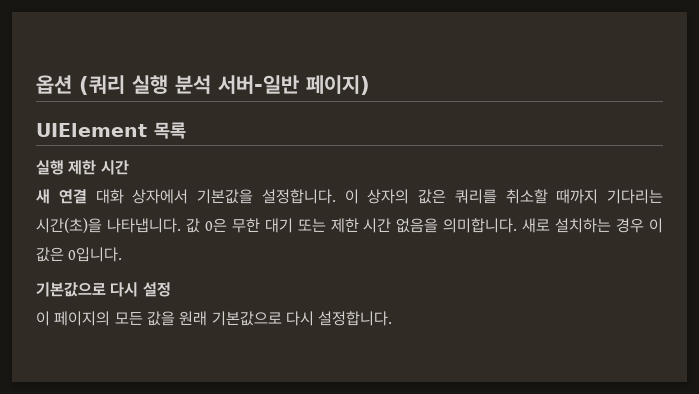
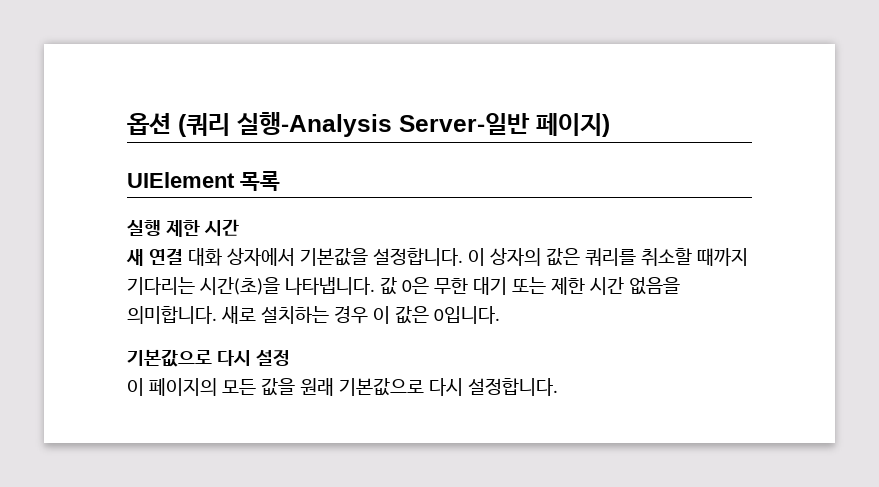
[132,75,299,94] 실행 분석 서버-일반 -> [237,112,530,137] 실행-Analysis Server-일반

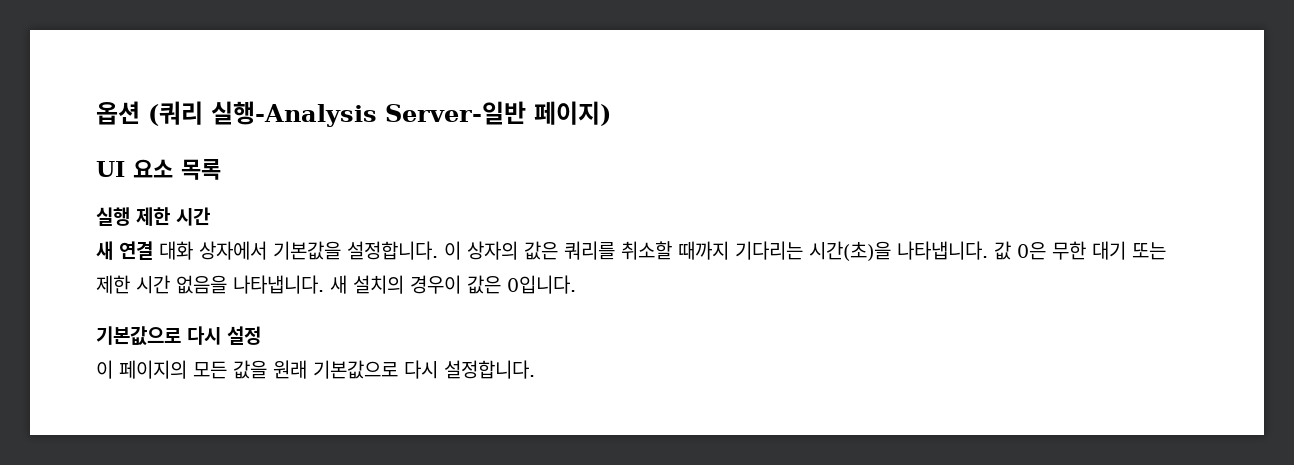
[127,172,235,188] UIElement -> [96,159,173,178] UI 요소
[127,306,390,324] 의미합니다. 새로 설치하는 경우 이 -> [233,275,461,294] 나타냅니다. 새 설치의 경우이

